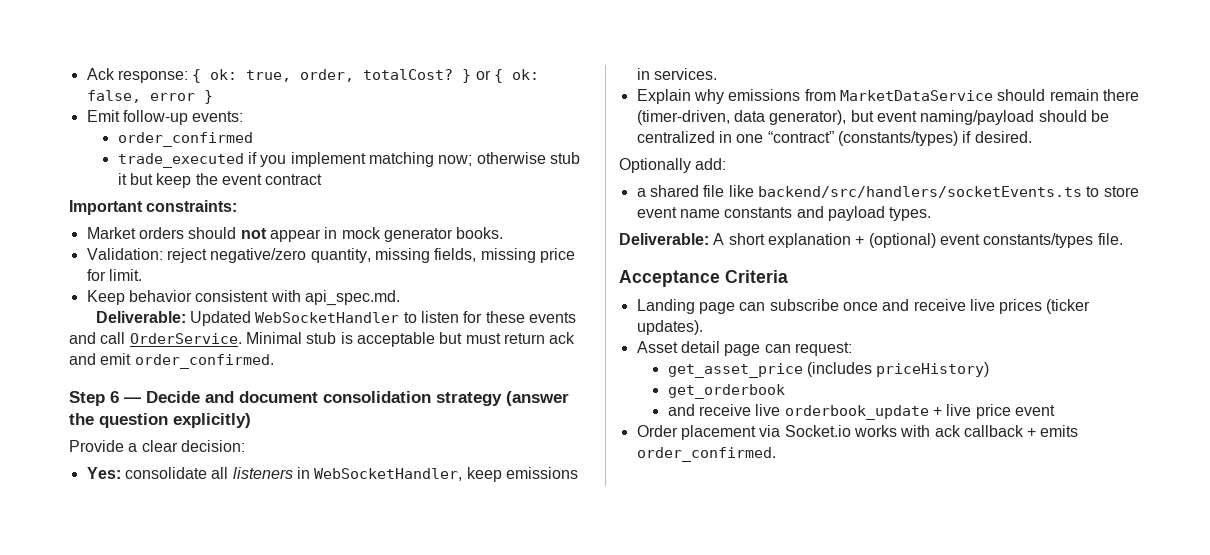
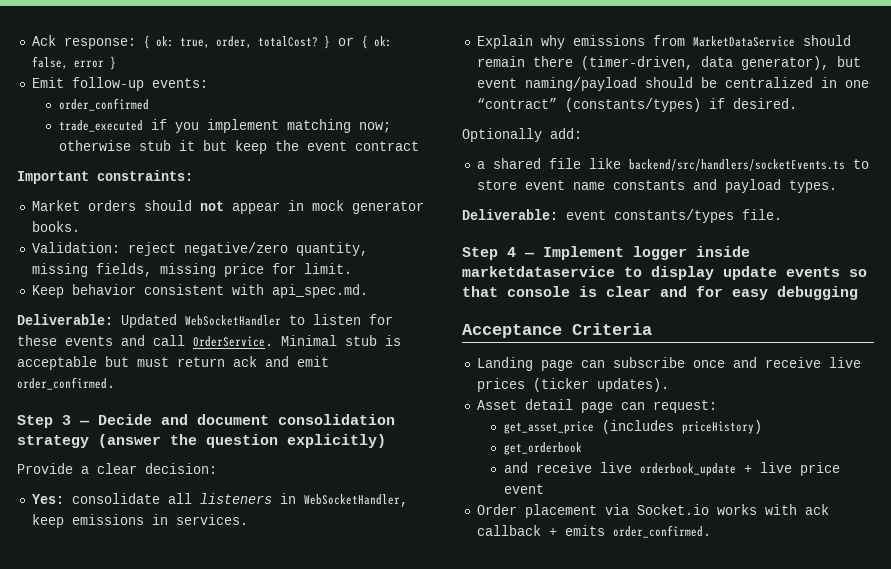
[110,391,119,403] 6 -> [62,415,71,425] 3
[713,233,1123,248] A short explanation + (optional) event constants/types file. -> [566,209,782,223] [462,246,750,260] [462,266,867,280] [462,286,858,300] event constants/types file. // Step 4 — Implement logger inside marketdataservice to display update events so that console is clear and for easy debugging

